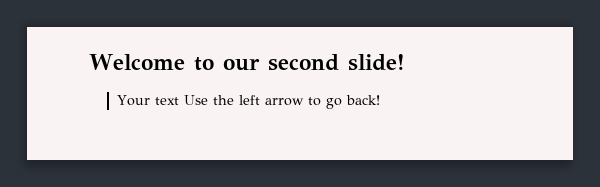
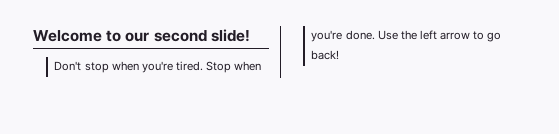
[117,95,180,106] Your text -> [54,61,262,73] [311,30,375,42] Don't stop when you're tired. Stop when you're done.

